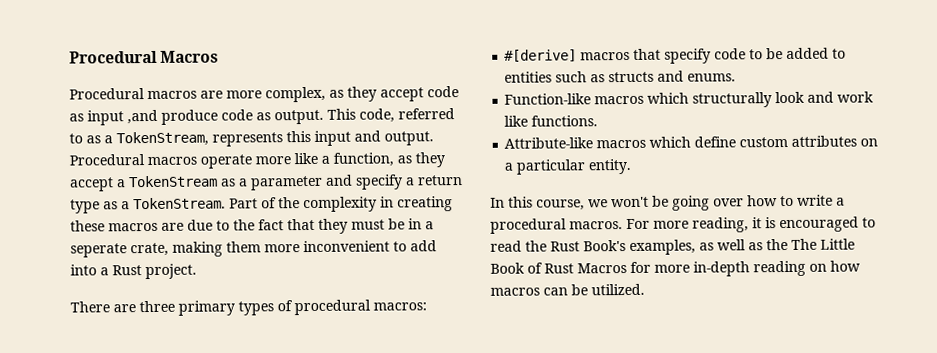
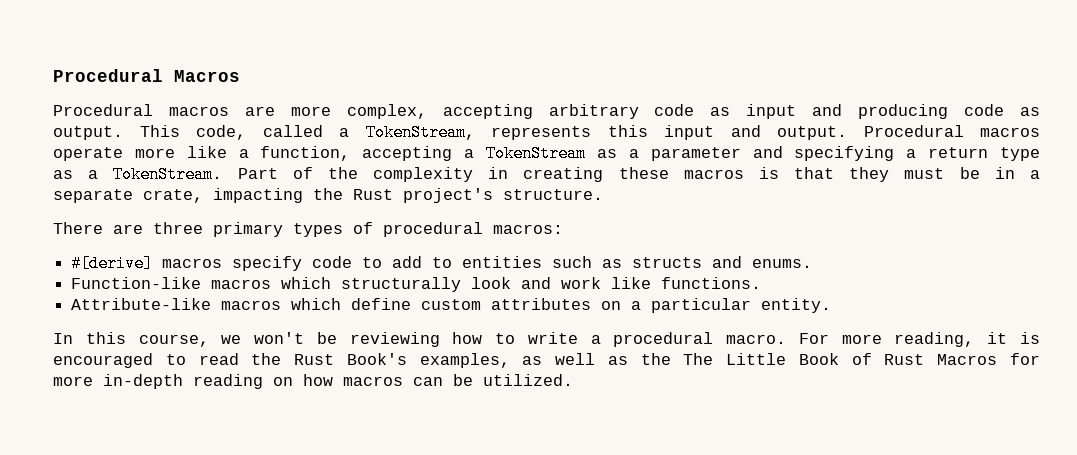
[329,86,424,102] as they accept -> [442,104,639,119] accepting arbitrary
[127,109,218,125] ,and produce -> [812,104,949,119] and producing
[398,108,455,120] [69,133,101,144] referred to as -> [262,125,323,137] called
[397,152,445,168] [69,177,114,192] as they accept -> [362,146,453,161] accepting
[355,174,403,190] specify -> [794,146,895,161] specifying
[161,219,284,231] are due to the fact -> [758,167,779,179] is
[70,240,437,258] [70,263,197,280] seperate crate, making them more inconvenient to add into a Rust project. -> [53,188,603,203] separate crate, impacting the Rust project's structure.
[633,48,662,60] that -> (223, 263) none
[766,47,830,60] be added -> [392,256,423,268] add
[672,195,744,211] going over -> [349,332,440,347] reviewing
[569,221,623,230] macros. -> [726,334,787,344] macro.

